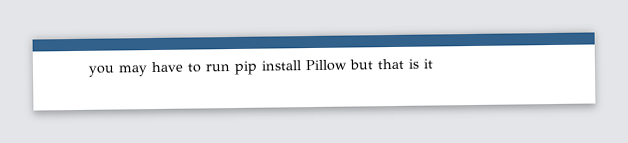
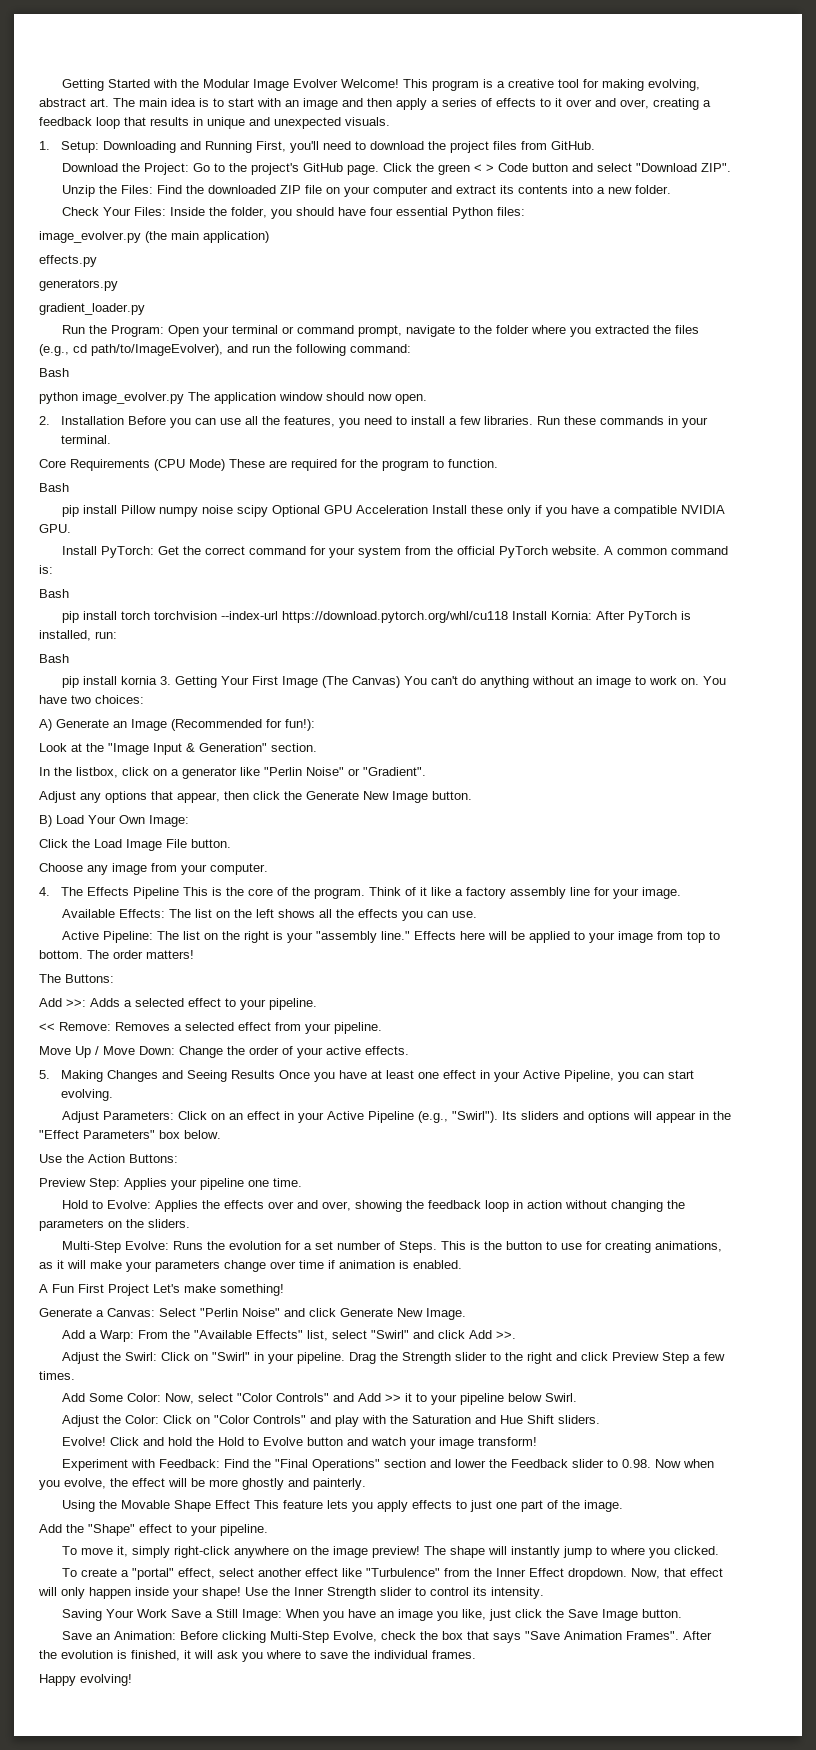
[88,58,433,77] you may have to run pip install Pillow but that is it -> [62,79,701,91] [39,98,711,110] [39,117,390,129] [39,141,595,153] [62,163,732,175] [62,185,672,197] [62,207,526,219] [39,231,269,243] [39,255,97,267] [39,279,118,291] [39,303,145,315] [62,325,700,337] [39,344,411,356] [39,368,69,377] [39,392,427,404] [39,416,708,428] [60,435,111,444] [39,459,498,471] [39,483,69,492] [62,505,726,517] [39,524,71,533] [62,546,729,558] [39,565,53,574] [39,589,69,598] [62,611,692,623] [39,630,117,641] [39,654,69,663] [62,676,727,688] [39,695,144,704] [39,719,315,731] [39,743,317,755] [39,767,426,779] [39,791,472,803] [39,815,189,827] [39,839,231,851] [39,863,268,875] [39,887,681,899] [62,909,478,921] [62,931,721,943] [39,950,194,959] [39,974,114,983] [39,998,317,1010] [39,1022,382,1034] [39,1046,409,1058] [39,1070,694,1082] [60,1089,113,1101] [62,1111,732,1123] [39,1130,221,1139] [39,1154,178,1163] [39,1178,302,1190] [62,1200,686,1212] [39,1219,190,1231] [62,1241,723,1253] [39,1260,462,1272] [39,1284,284,1296] [39,1308,466,1320] [62,1330,517,1342] [62,1352,726,1364] [39,1371,75,1380] [62,1393,578,1405] [62,1415,601,1427] [62,1437,538,1449] [62,1459,715,1471] [39,1478,366,1490] [62,1500,624,1512] [39,1524,268,1536] [62,1546,720,1558] [62,1568,724,1580] [38,1587,544,1599] [62,1609,683,1621] [62,1631,713,1643] [39,1650,476,1662] [39,1674,132,1686] Getting Started with the Modular Image Evolver Welcome! This program is a creative tool for making evolving, abstract art. The main idea is to start with an image and then apply a series of effects to it over and over, creating a feedback loop that results in unique and unexpected visuals. // 1. Setup: Downloading and Running First, you'll need to download the project files from GitHub. // Download the Project: Go to the project's GitHub page. Click the green < > Code button and select "Download ZIP". // Unzip the Files: Find the downloaded ZIP file on your computer and extract its contents into a new folder. // Check Your Files: Inside the folder, you should have four essential Python files: // image_evolver.py (the main application) // effects.py // generators.py // gradient_loader.py // Run the Program: Open your terminal or command prompt, navigate to the folder where you extracted the files (e.g., cd path/to/ImageEvolver), and run the following command: // Bash // python image_evolver.py The application window should now open. // 2. Installation Before you can use all the features, you need to install a few libraries. Run these commands in your terminal. // Core Requirements (CPU Mode) These are required for the program to function. // Bash // pip install Pillow numpy noise scipy Optional GPU Acceleration Install these only if you have a compatible NVIDIA GPU. // Install PyTorch: Get the correct command for your system from the official PyTorch website. A common command is: // Bash // pip install torch torchvision --index-url https://download.pytorch.org/whl/cu118 Install Kornia: After PyTorch is installed, run: // Bash // pip install kornia 3. Getting Your First Image (The Canvas) You can't do anything without an image to work on. You have two choices: // A) Generate an Image (Recommended for fun!): // Look at the "Image Input & Generation" section. // In the listbox, click on a generator like "Perlin Noise" or "Gradient". // Adjust any options that appear, then click the Generate New Image button. // B) Load Your Own Image: // Click the Load Image File button. // Choose any image from your computer. // 4. The Effects Pipeline This is the core of the program. Think of it like a factory assembly line for your image. // Available Effects: The list on the left shows all the effects you can use. // Active Pipeline: The list on the right is your "assembly line." Effects here will be applied to your image from top to bottom. The order matters! // The Buttons: // Add >>: Adds a selected effect to your pipeline. // << Remove: Removes a selected effect from your pipeline. // Move Up / Move Down: Change the order of your active effects. // 5. Making Changes and Seeing Results Once you have at least one effect in your Active Pipeline, you can start evolving. // Adjust Parameters: Click on an effect in your Active Pipeline (e.g., "Swirl"). Its sliders and options will appear in the "Effect Parameters" box below. // Use the Action Buttons: // Preview Step: Applies your pipeline one time. // Hold to Evolve: Applies the effects over and over, showing the feedback loop in action without changing the parameters on the sliders. // Multi-Step Evolve: Runs the evolution for a set number of Steps. This is the button to use for creating animations, as it will make your parameters change over time if animation is enabled. // A Fun First Project Let's make something! // Generate a Canvas: Select "Perlin Noise" and click Generate New Image. // Add a Warp: From the "Available Effects" list, select "Swirl" and click Add >>. // Adjust the Swirl: Click on "Swirl" in your pipeline. Drag the Strength slider to the right and click Preview Step a few times. // Add Some Color: Now, select "Color Controls" and Add >> it to your pipeline below Swirl. // Adjust the Color: Click on "Color Controls" and play with the Saturation and Hue Shift sliders. // Evolve! Click and hold the Hold to Evolve button and watch your image transform! // Experiment with Feedback: Find the "Final Operations" section and lower the Feedback slider to 0.98. Now when you evolve, the effect will be more ghostly and painterly. // Using the Movable Shape Effect This feature lets you apply effects to just one part of the image. // Add the "Shape" effect to your pipeline. // To move it, simply right-click anywhere on the image preview! The shape will instantly jump to where you clicked. // To create a "portal" effect, select another effect like "Turbulence" from the Inner Effect dropdown. Now, that effect will only happen inside your shape! Use the Inner Strength slider to control its intensity. // Saving Your Work Save a Still Image: When you have an image you like, just click the Save Image button. // Save an Animation: Before clicking Multi-Step Evolve, check the box that says "Save Animation Frames". After the evolution is finished, it will ask you where to save the individual frames. // Happy evolving!

